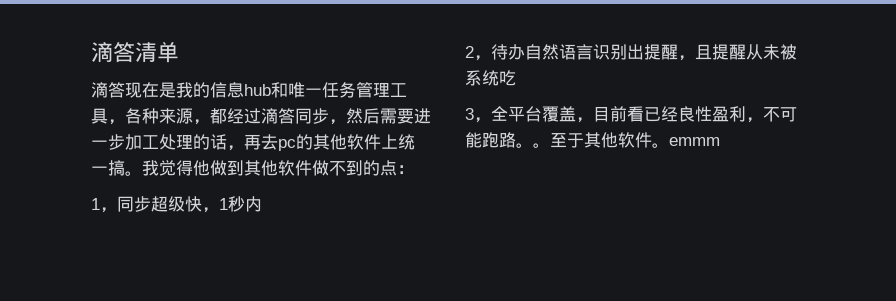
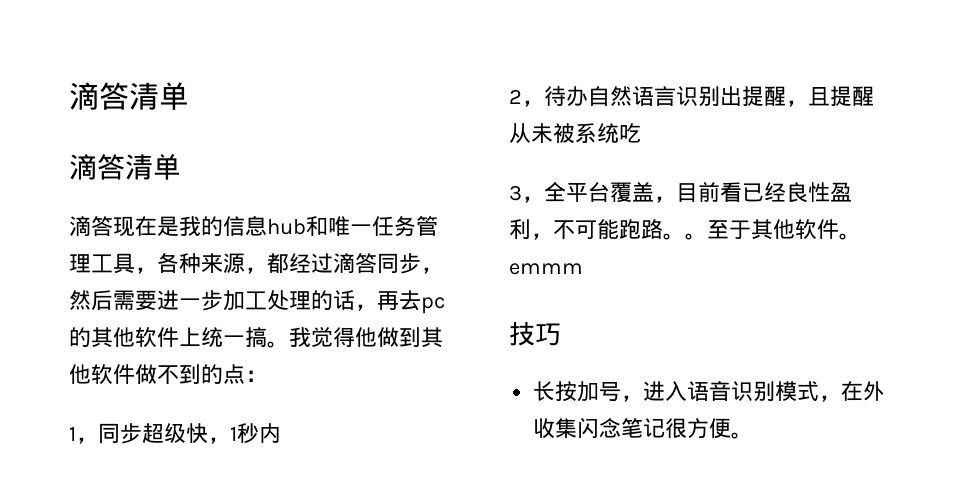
[91,42,179,63] 滴答清单 -> [69,82,189,110] [69,154,181,180] 滴答清单 // 滴答清单
(720, 141) none -> [509,321,561,346] [533,381,886,402] [533,417,754,439] // 技巧 // 长按加号，进入语音识别模式，在外收集闪念笔记很方便。

